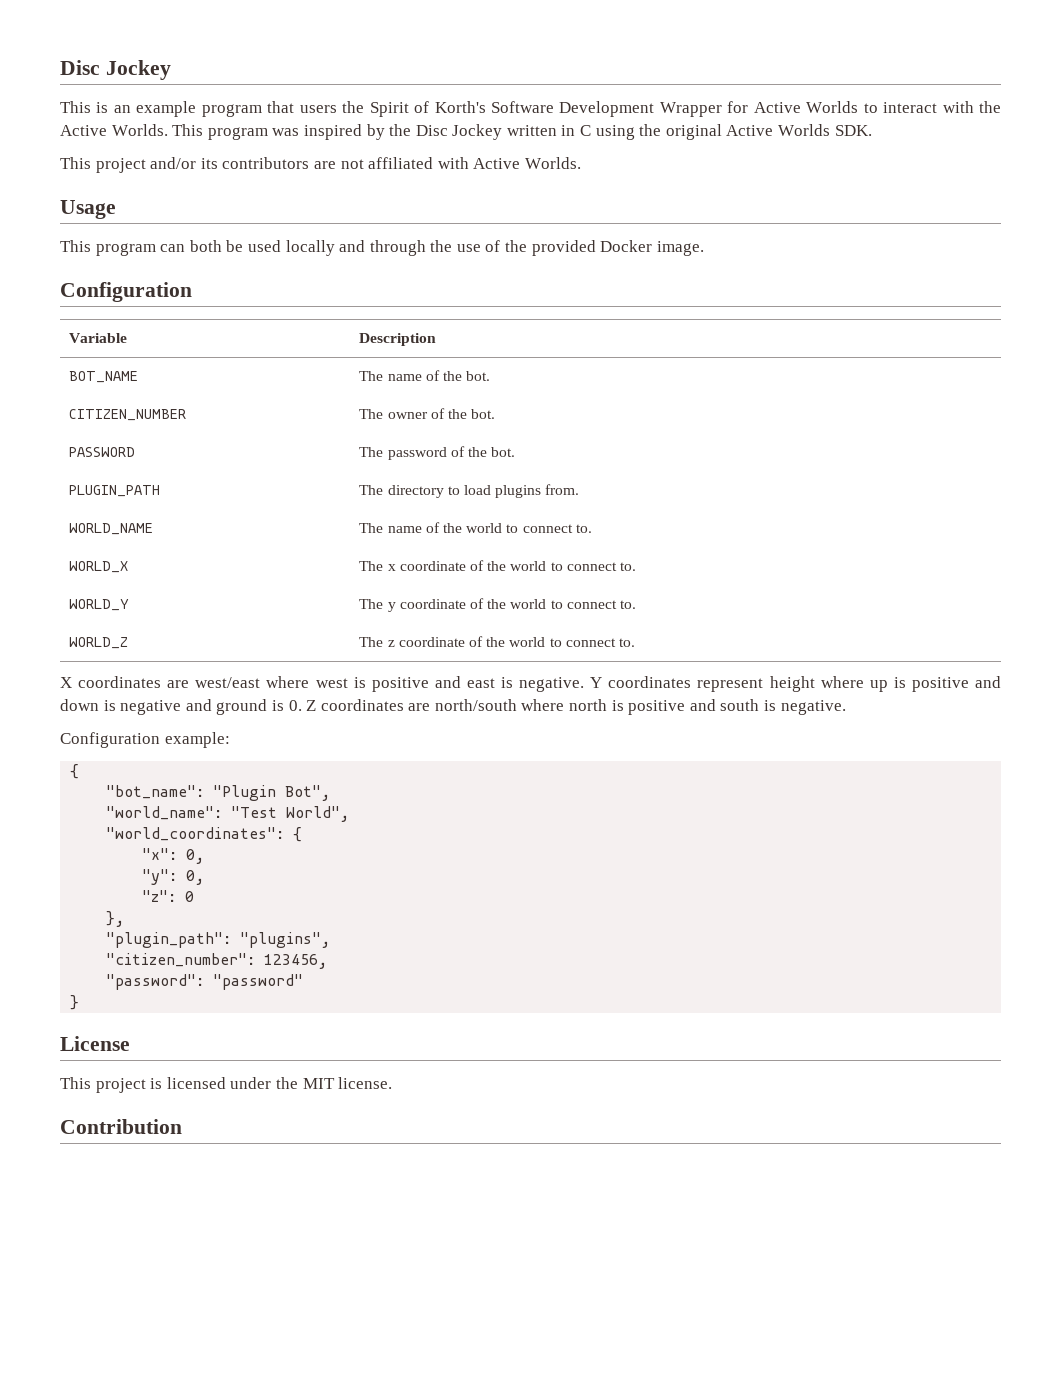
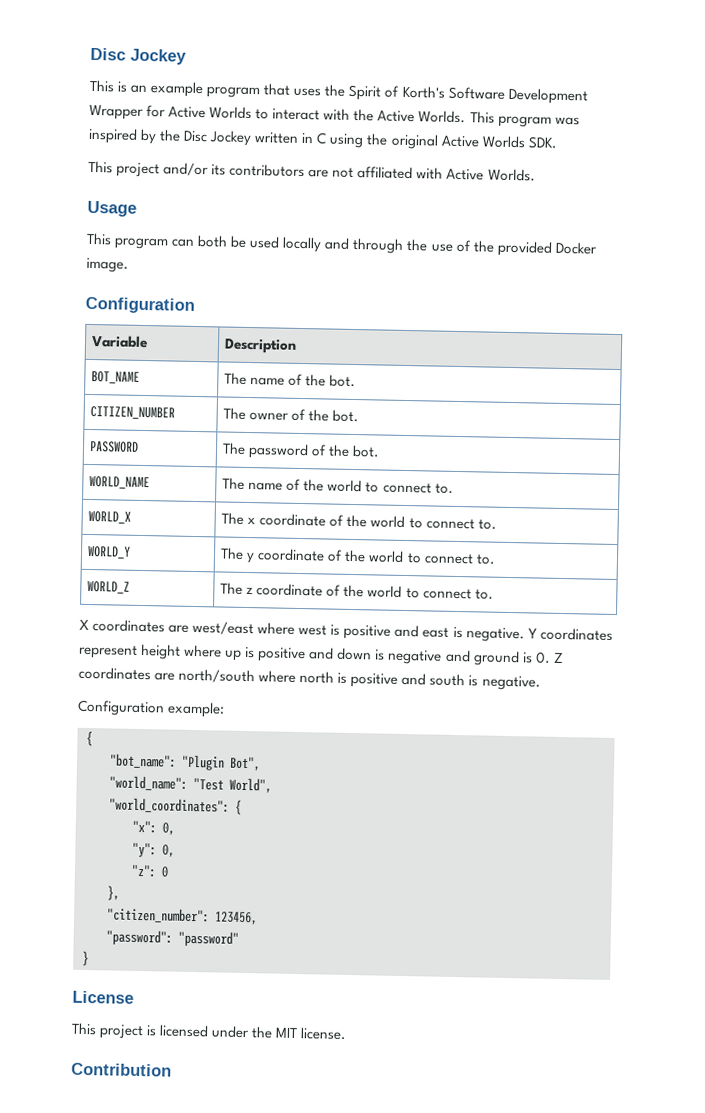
[299,105,337,113] users -> [293,87,322,97] uses
[69,485,161,497] [359,484,580,498] // PLUGIN_PATH | The directory to load plugins from. -> (381, 451) none
[106,932,331,948] // "plugin_path": "plugins", -> (120, 893) none

